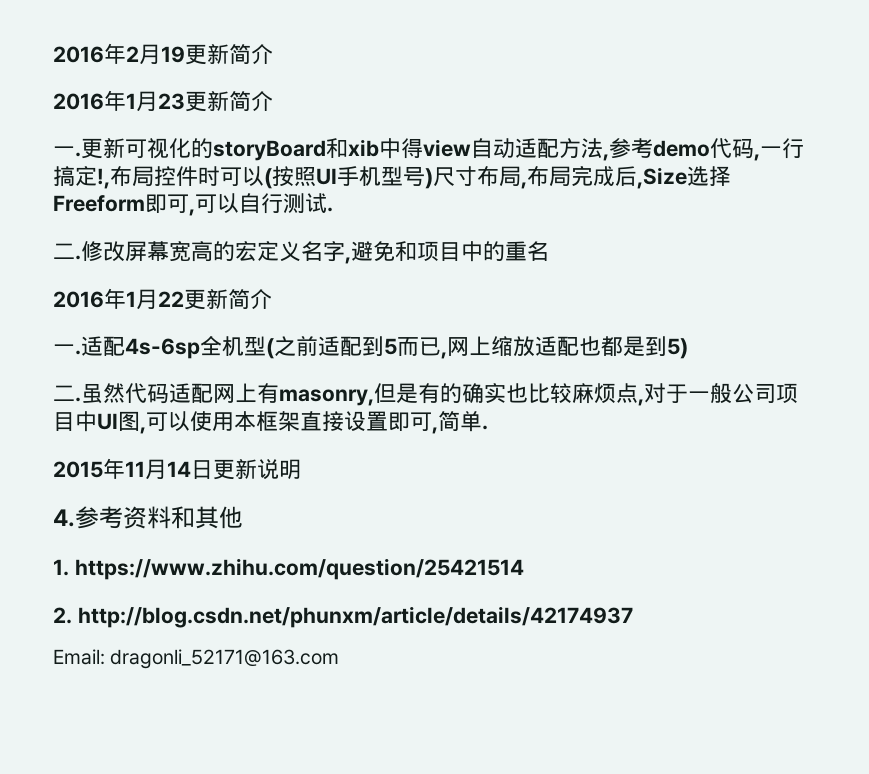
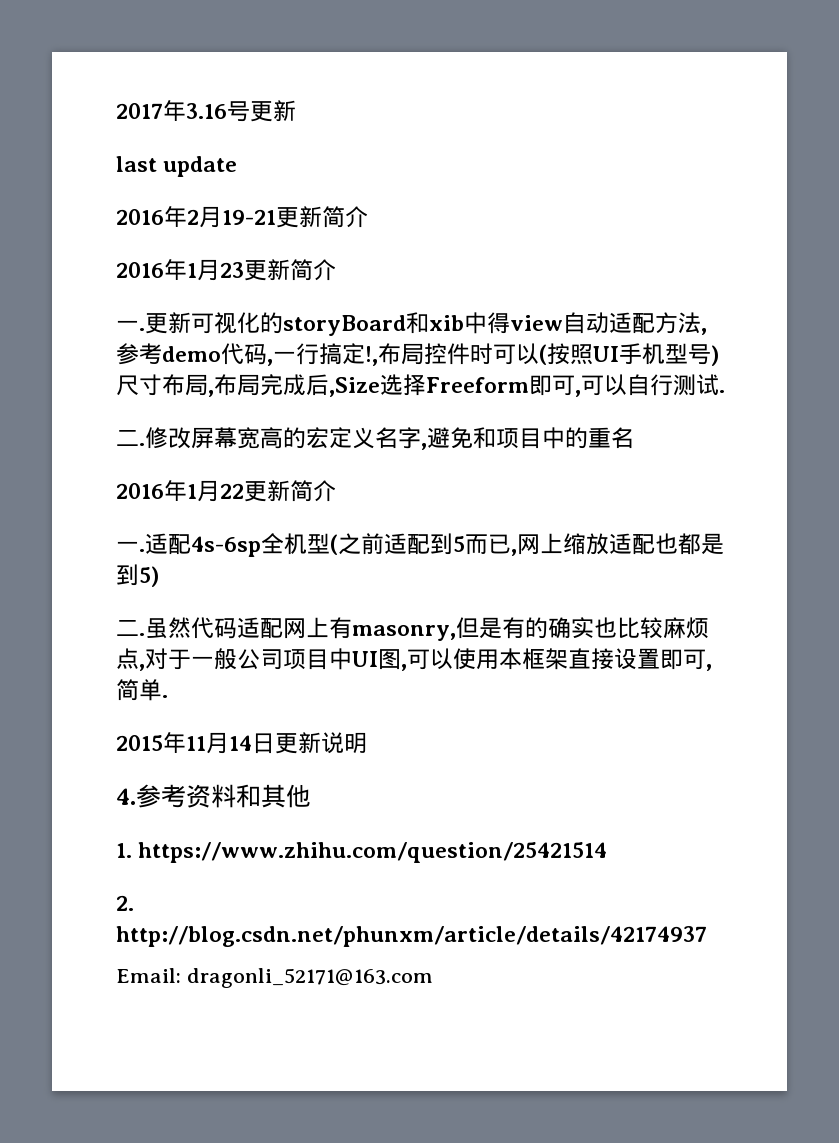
(53, 54) none -> [116,100,296,122] [116,156,238,177] 2017年3.16号更新 // last update //
[161,46,185,63] 19 -> [222,209,276,225] 19-21

